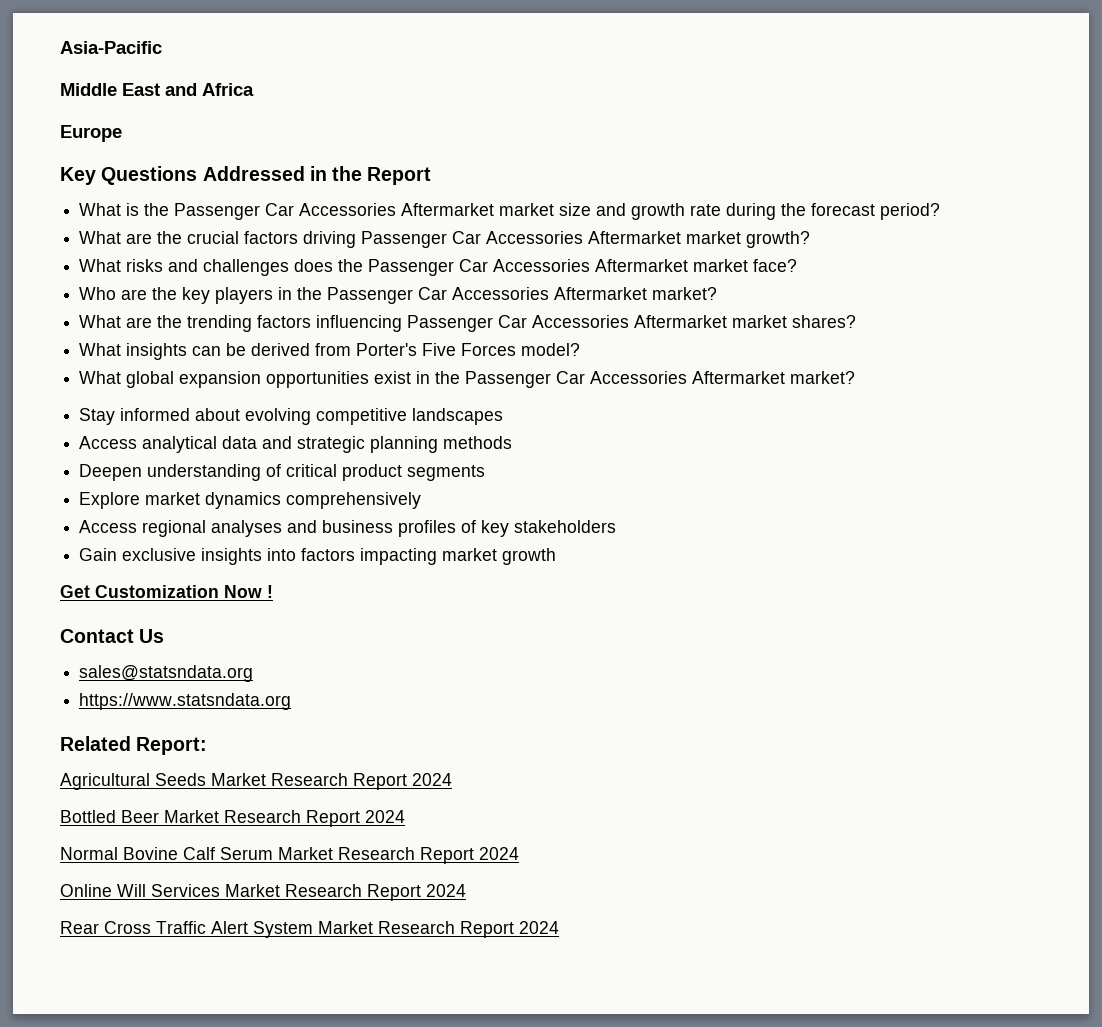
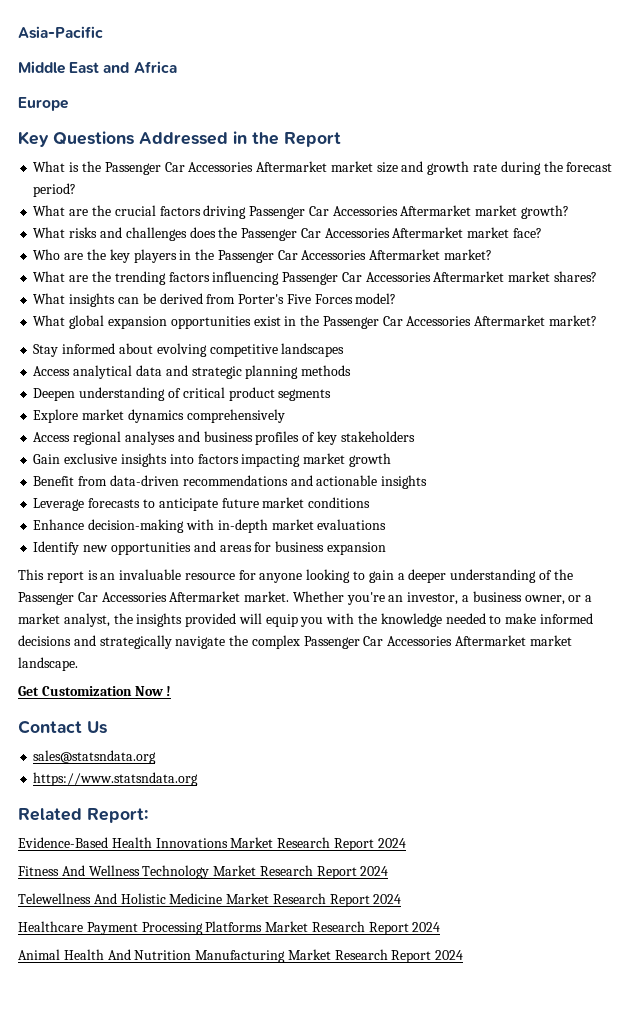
(557, 556) none -> [33,475,428,489] [33,497,371,511] [33,519,387,533] [33,541,386,555] [18,569,573,583] [18,591,593,605] [18,613,593,627] [18,635,572,649] [18,657,78,671] // Benefit from data-driven recommendations and actionable insights // Leverage forecasts to anticipate future market conditions // Enhance decision-making with in-depth market evaluations // Identify new opportunities and areas for business expansion // This report is an invaluable resource for anyone looking to gain a deeper understanding of the Passenger Car Accessories Aftermarket market. Whether you're an investor, a business owner, or a market analyst, the insights provided will equip you with the knowledge needed to make informed decisions and strategically navigate the complex Passenger Car Accessories Aftermarket market landscape.
[60,773,452,790] [60,810,405,827] [60,847,519,864] [60,884,466,901] [60,921,313,938] Agricultural Seeds Market Research Report 2024 // Bottled Beer Market Research Report 2024 // Normal Bovine Calf Serum Market Research Report 2024 // Online Will Services Market Research Report 2024 // Rear Cross Traffic Alert System -> [18,837,406,851] [18,865,389,879] [18,893,402,907] [18,921,441,935] [18,949,286,963] Evidence-Based Health Innovations Market Research Report 2024 // Fitness And Wellness Technology Market Research Report 2024 // Telewellness And Holistic Medicine Market Research Report 2024 // Healthcare Payment Processing Platforms Market Research Report 2024 // Animal Health And Nutrition Manufacturing

